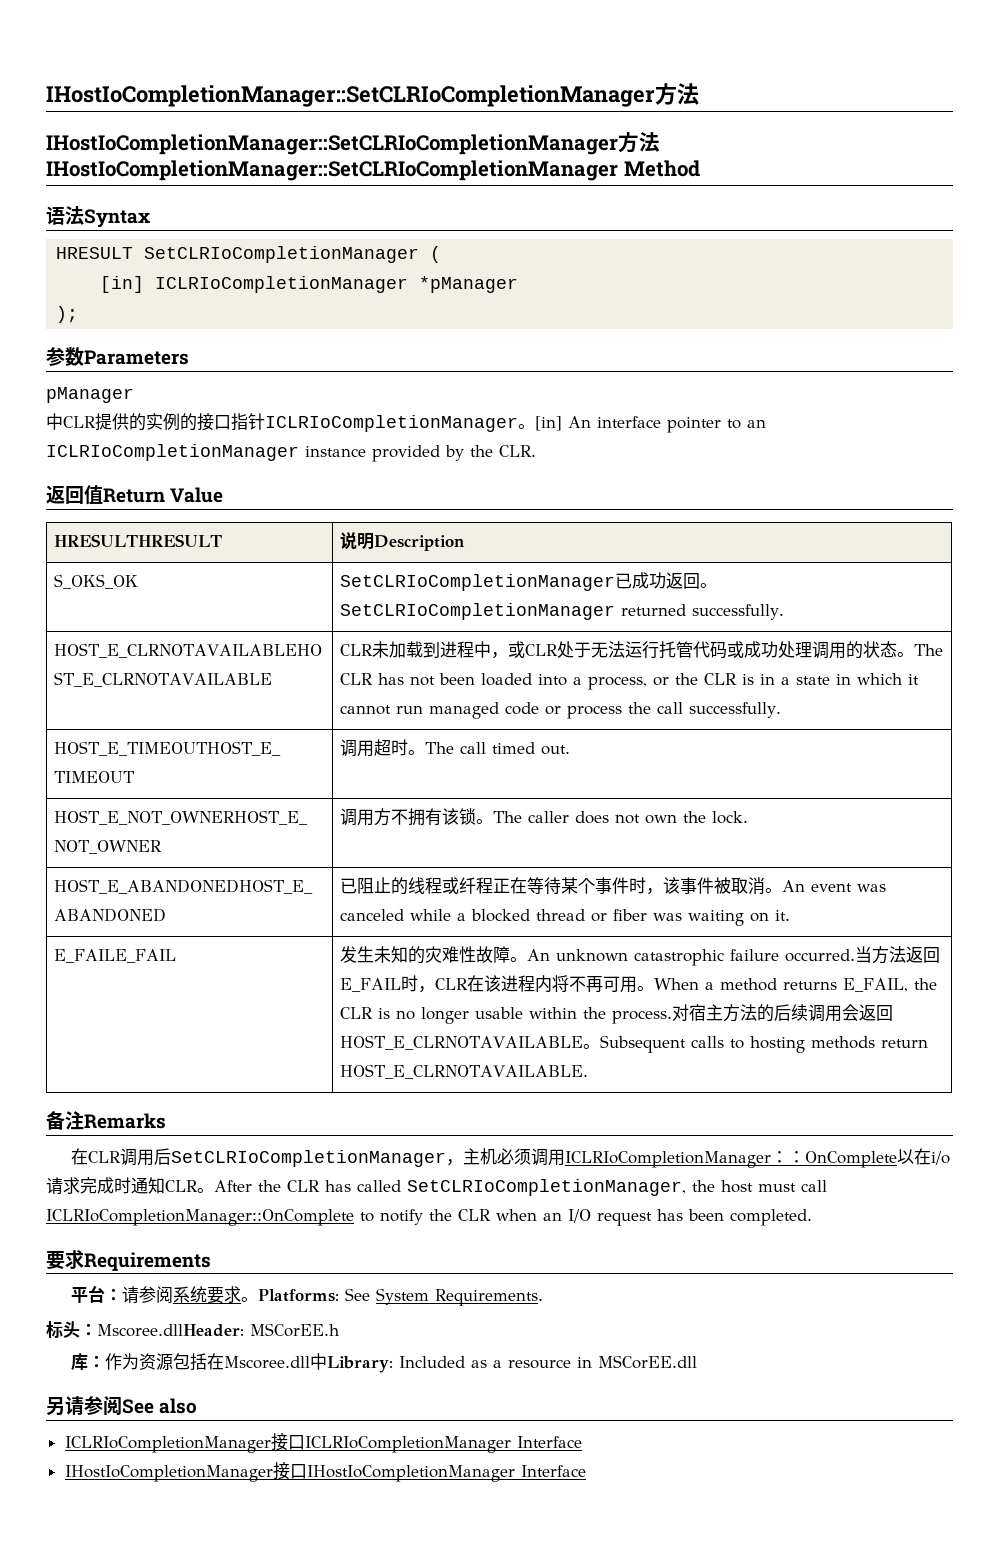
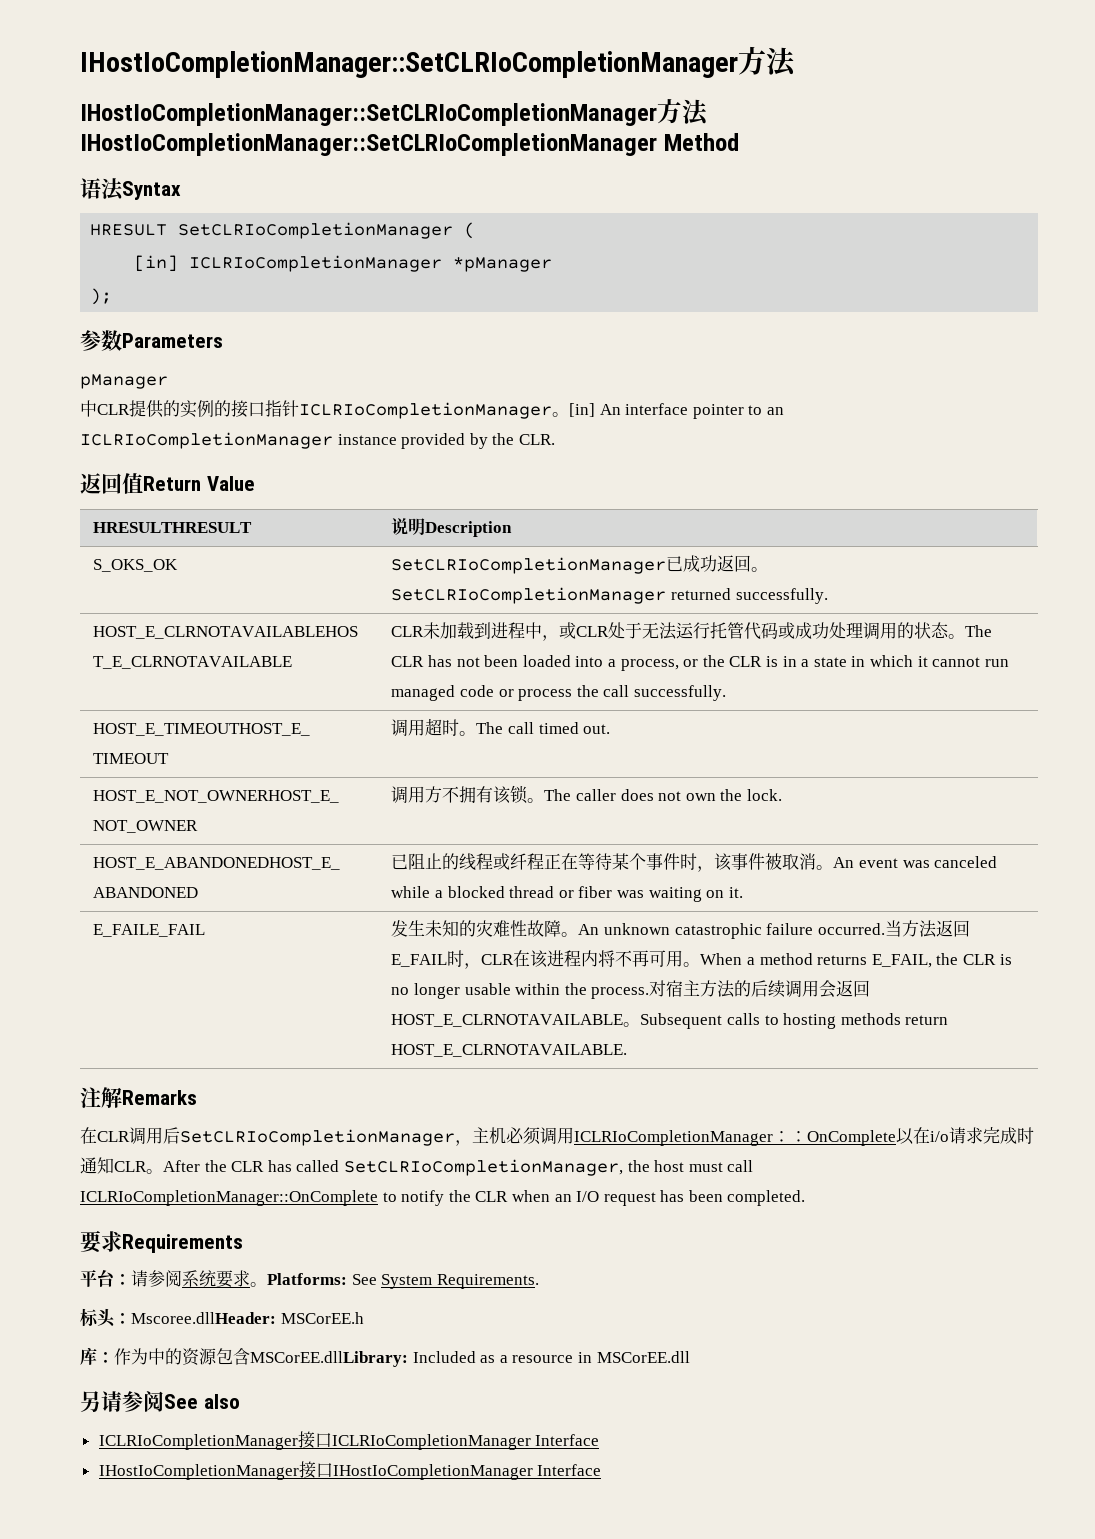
[46,1111,84,1130] 备注 -> [80,1087,122,1108] 注解
[139,1353,394,1373] 资源包括在Mscoree.dll中Library: -> [148,1348,408,1367] 中的资源包含MSCorEE.dllLibrary:

